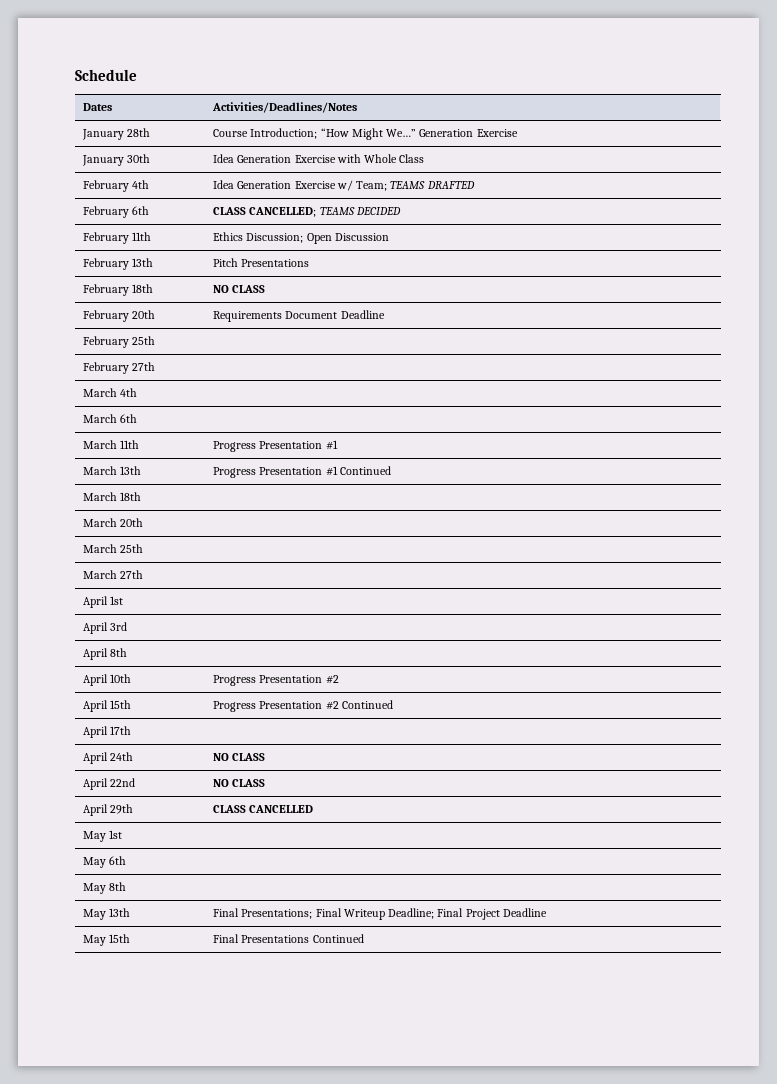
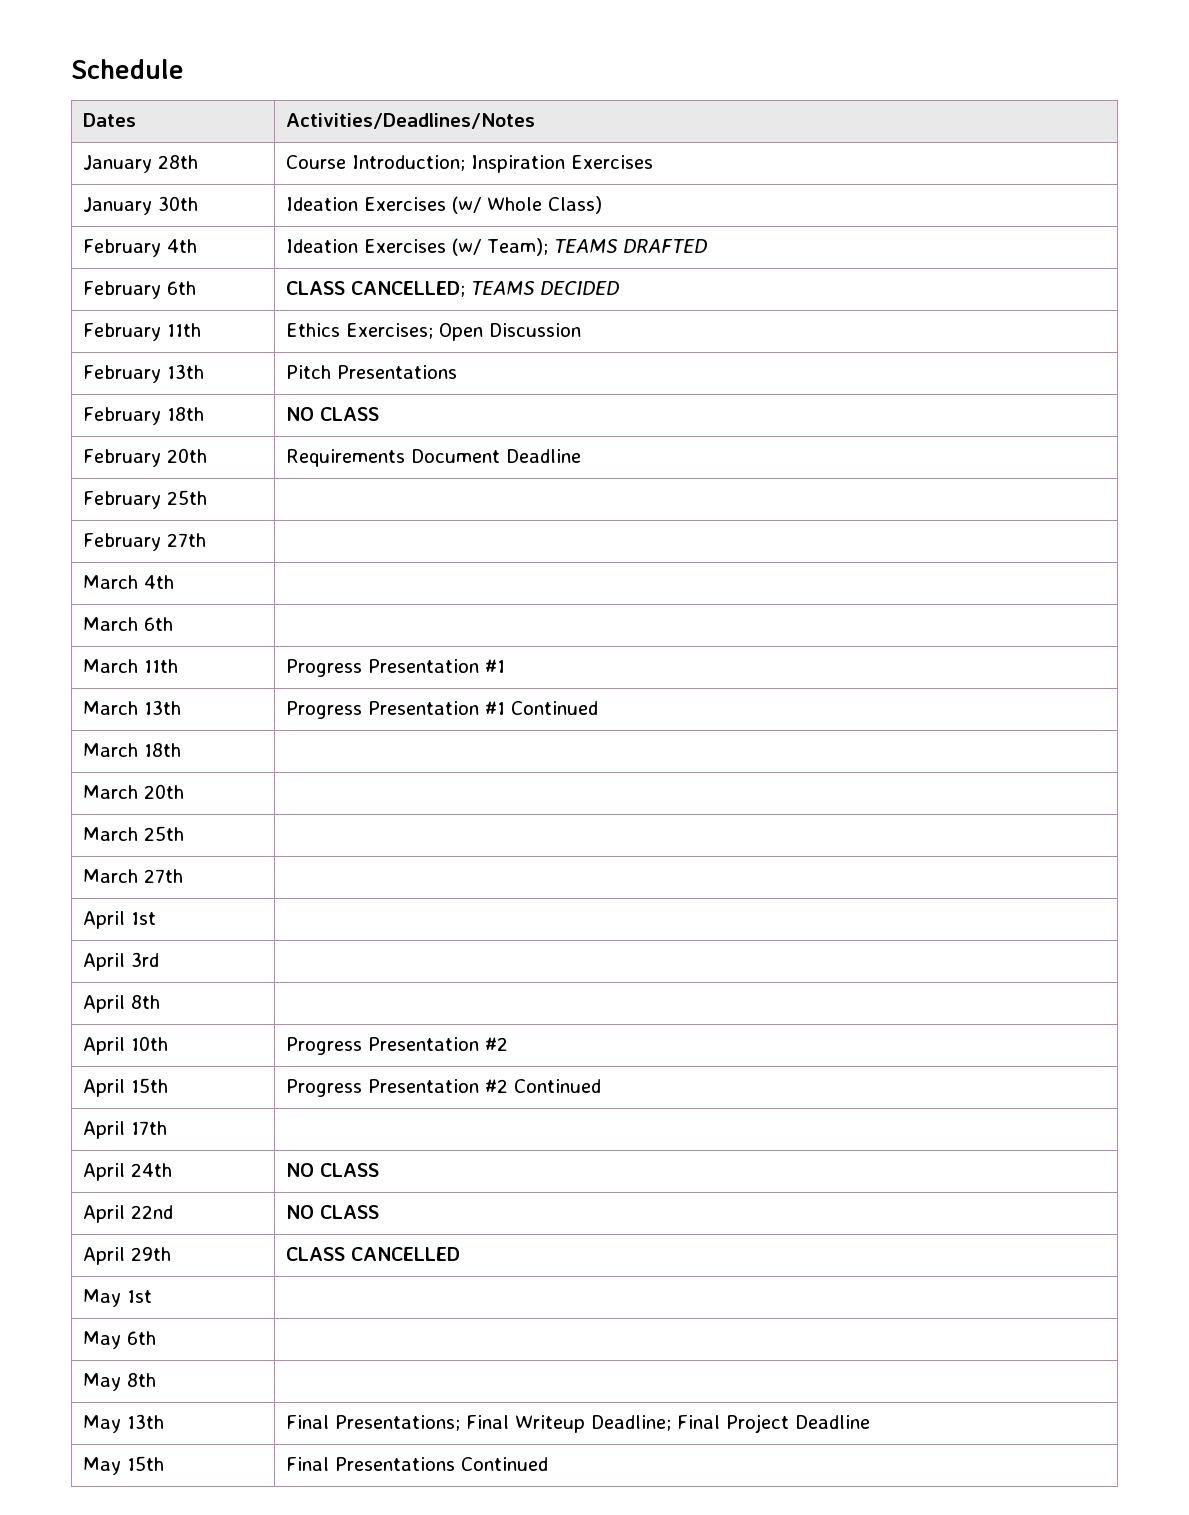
[320,128,518,140] [82,154,151,166] [213,154,425,163] [83,180,150,192] [213,180,388,191] “How Might We…” Generation Exercise // January 30th | Idea Generation Exercise with Whole Class // February 4th | Idea Generation Exercise w/ Team; -> [470,155,653,173] [82,196,198,215] [285,196,602,214] [82,239,197,257] [285,238,548,256] Inspiration Exercises // January 30th | Ideation Exercises (w/ Whole Class) // February 4th | Ideation Exercises (w/ Team);
[246,233,304,243] Discussion; -> [345,323,433,339] Exercises;

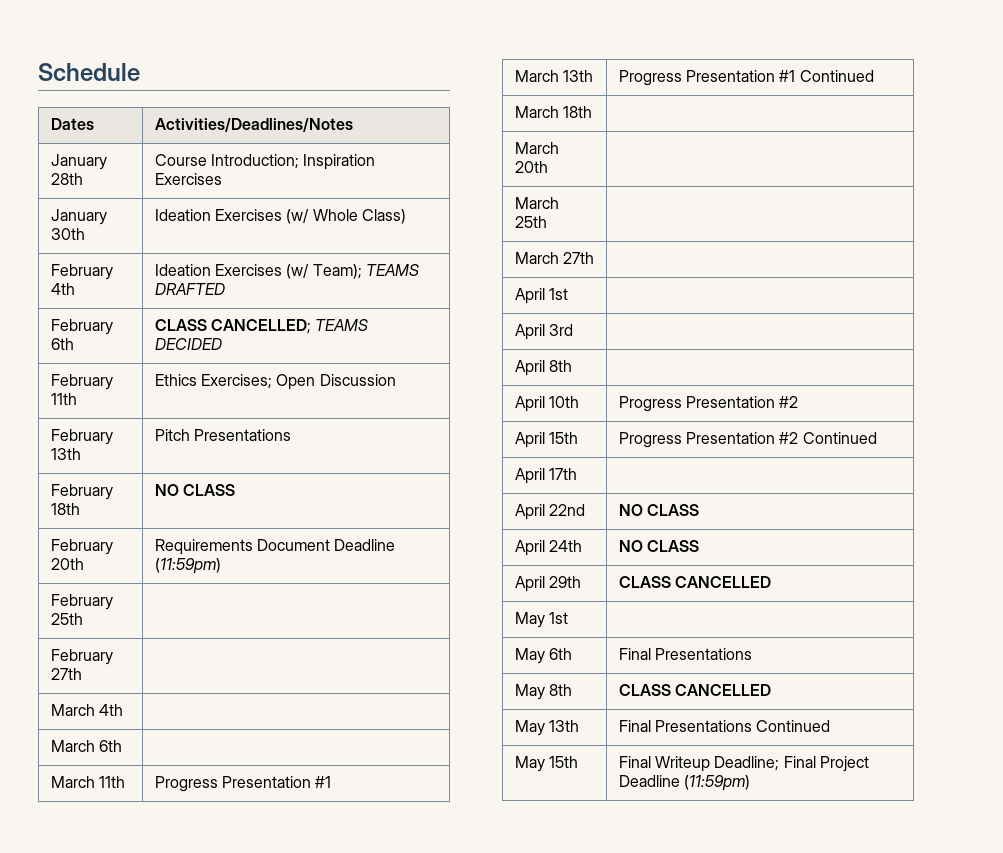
(581, 456) none -> [154,558,221,574] (11:59pm)
[130,1163,172,1177] [285,1163,379,1177] [82,1205,173,1223] 24th | NO CLASS // April 22nd -> [549,504,586,516] [618,504,700,516] [514,540,583,556] 22nd | NO CLASS // April 24th
(156, 1338) none -> [618,648,753,660] Final Presentations
(156, 1380) none -> [618,684,772,696] CLASS CANCELLED
[334,1415,460,1431] Presentations; -> [655,720,831,732] [514,756,579,772] Presentations Continued // May 15th |
[82,1456,164,1475] [285,1457,548,1471] // May 15th | Final Presentations Continued -> [684,775,751,791] (11:59pm)

